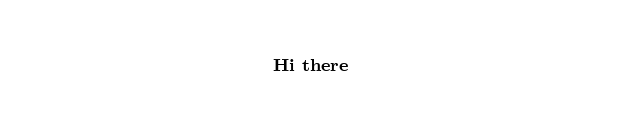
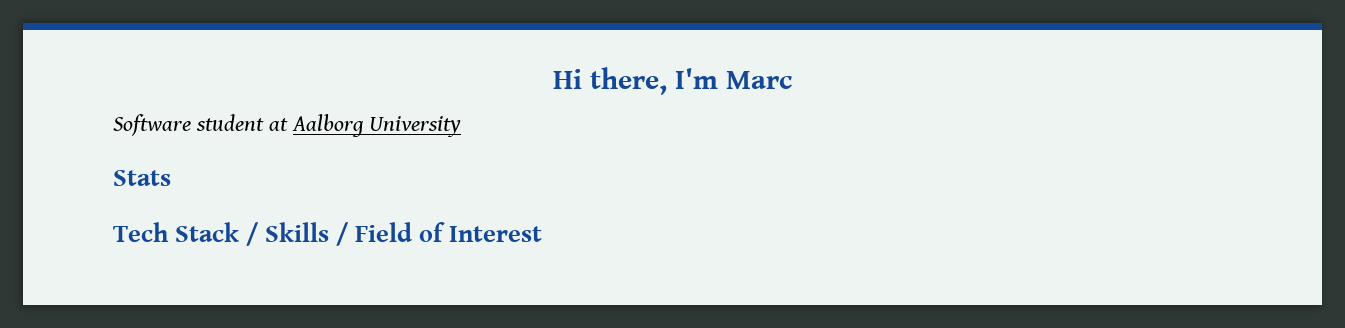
[302,59,348,71] there -> [590,67,792,95] [113,114,462,137] [113,170,171,186] [113,222,543,246] there, I'm Marc // Software student at Aalborg University // Stats // Tech Stack / Skills / Field of Interest

